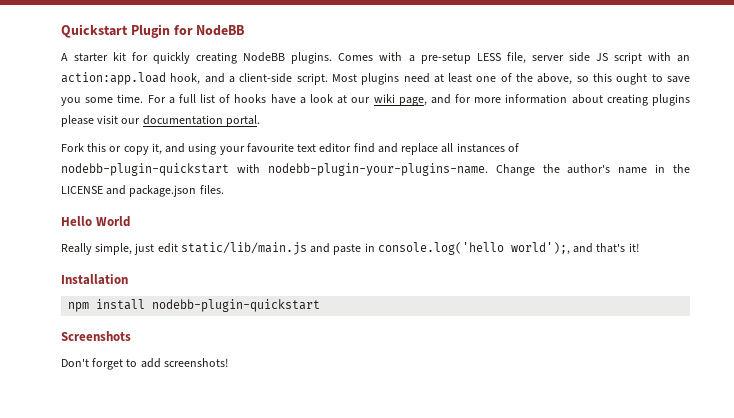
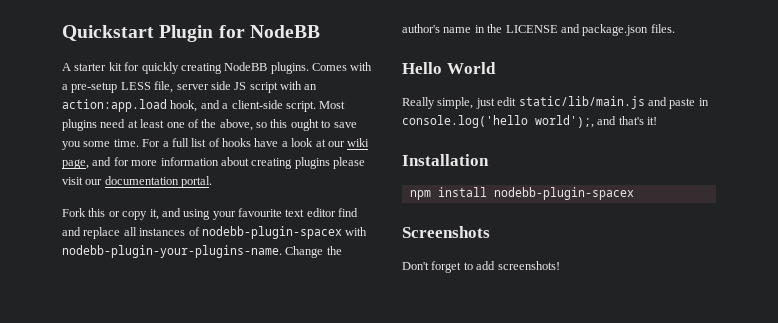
[61,163,229,176] nodebb-plugin-quickstart -> [201,226,342,239] nodebb-plugin-spacex
[152,299,321,312] nodebb-plugin-quickstart -> [493,187,634,200] nodebb-plugin-spacex

